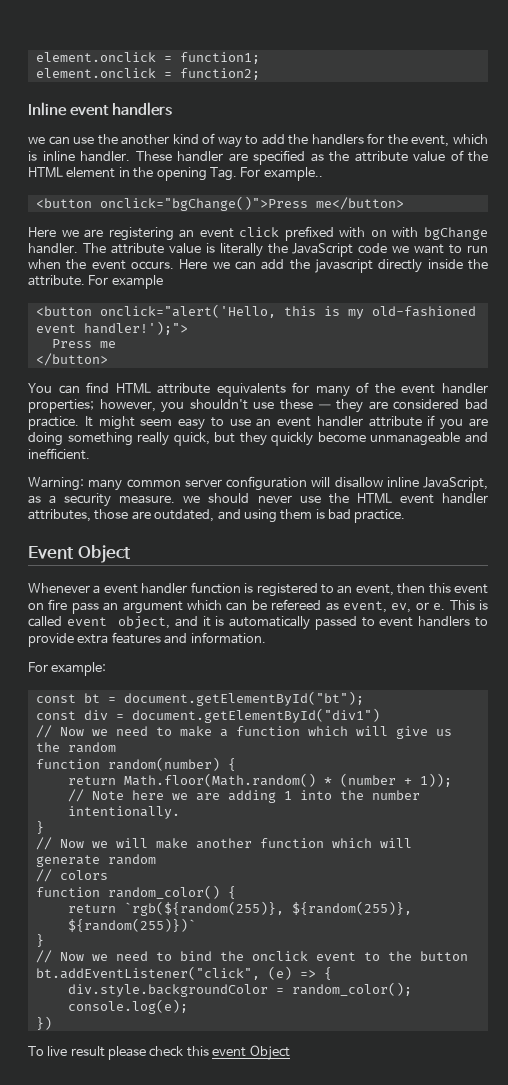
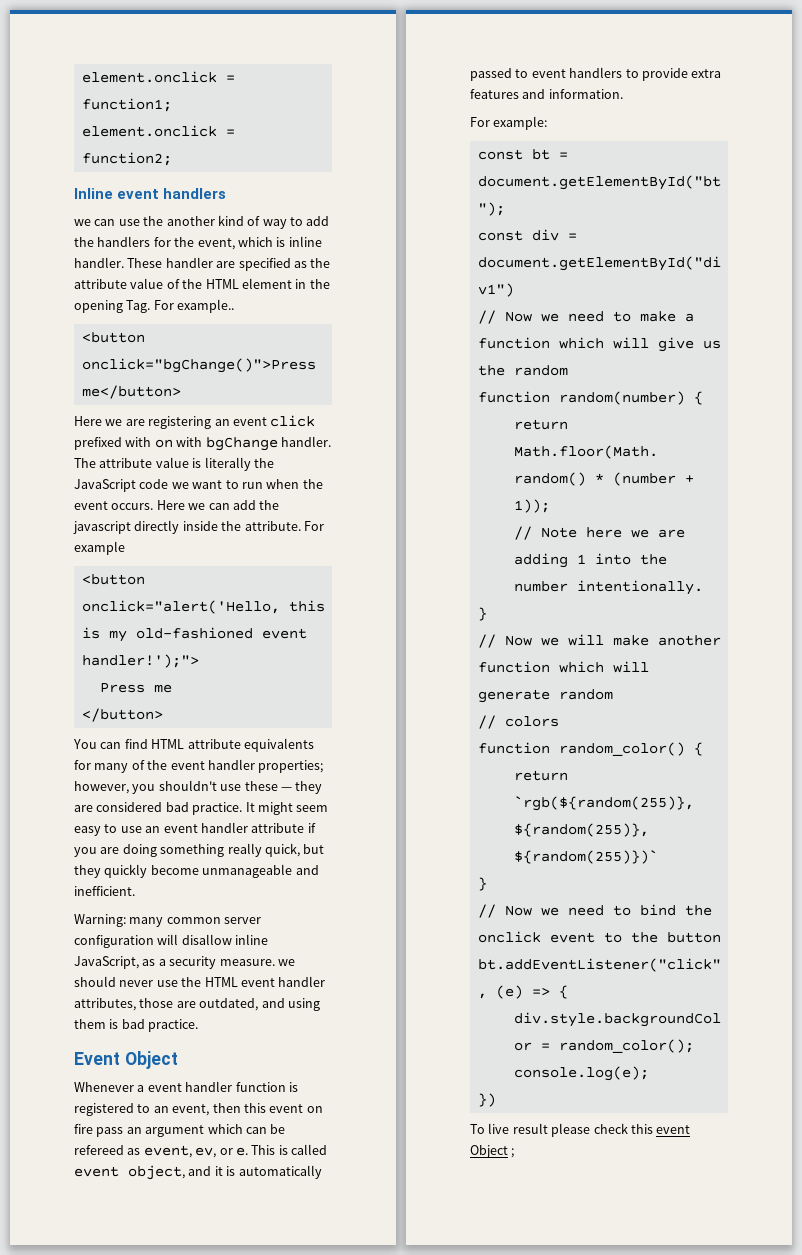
(290, 1052) none -> [511,1148,515,1158] ;

